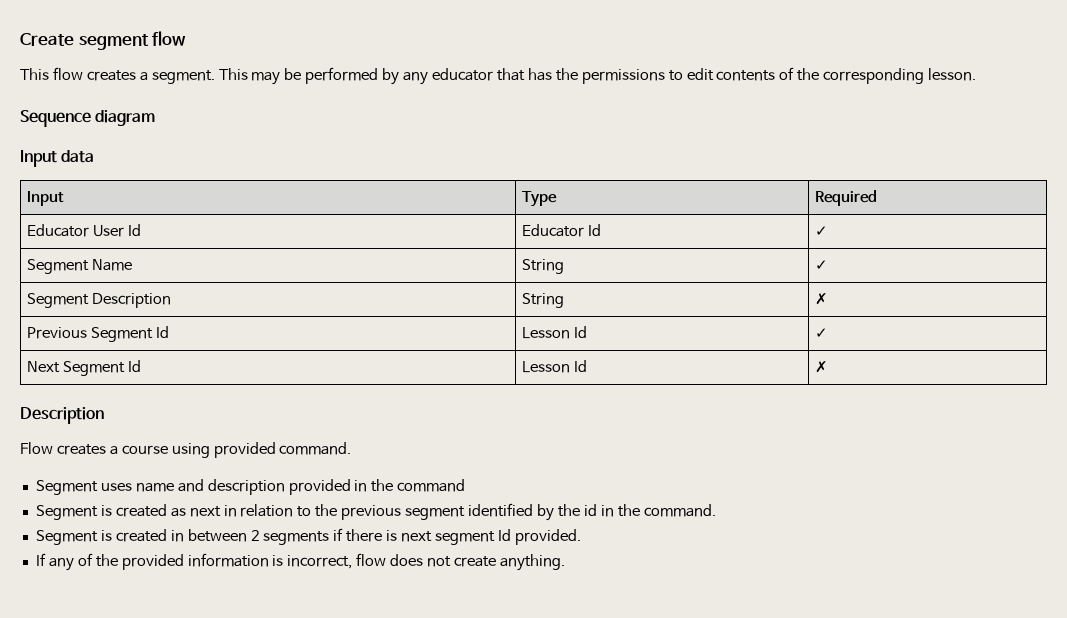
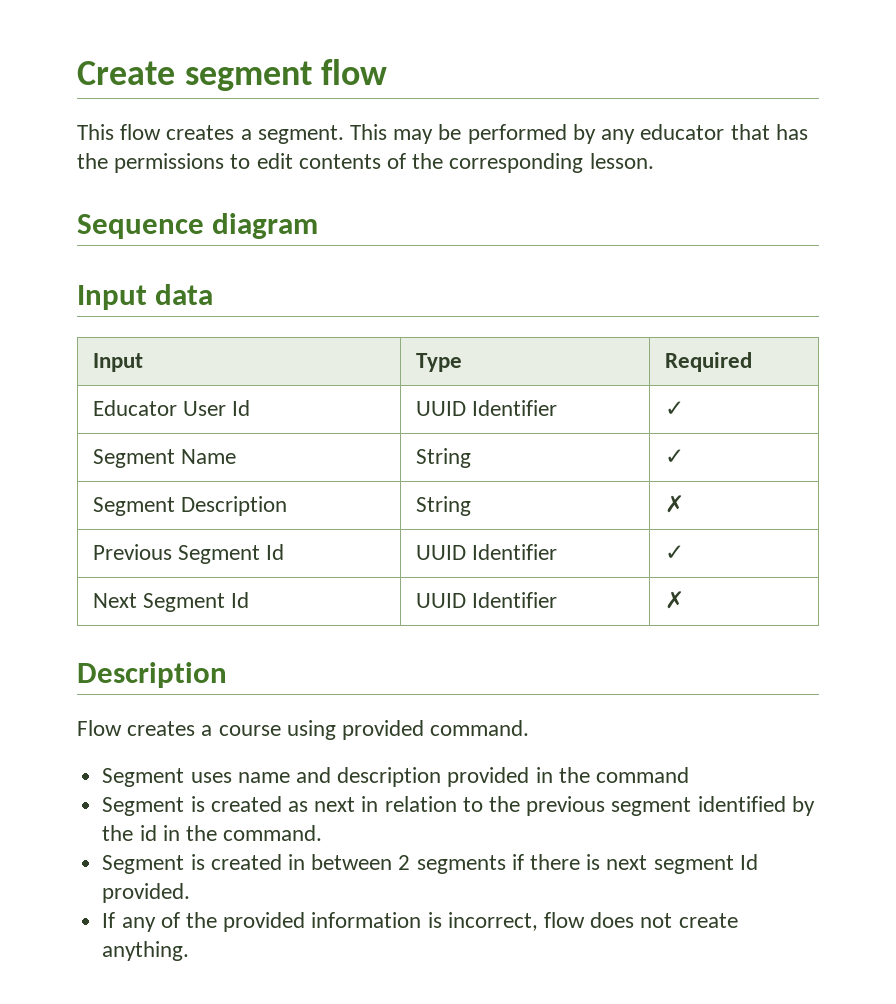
[521,224,601,237] Educator Id -> [415,400,557,416] UUID Identifier
[521,326,587,339] Lesson Id -> [415,544,557,560] UUID Identifier
[521,360,587,373] Lesson Id -> [415,592,557,608] UUID Identifier

